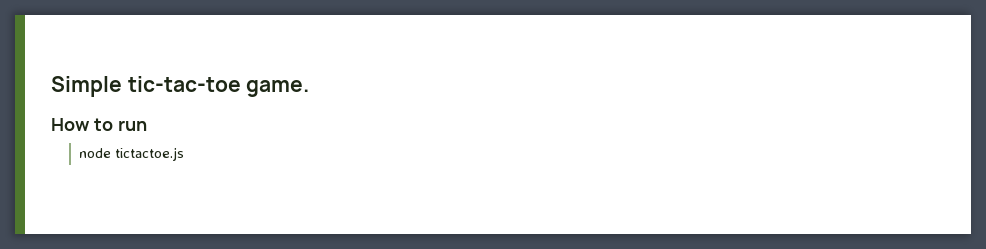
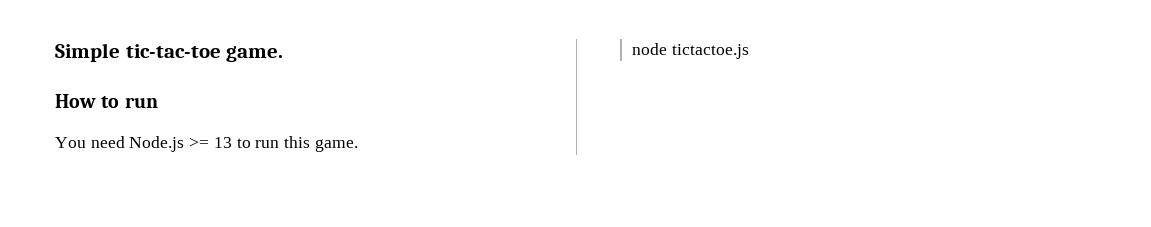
(147, 125) none -> [55,136,358,152] // You need Node.js >= 13 to run this game.

